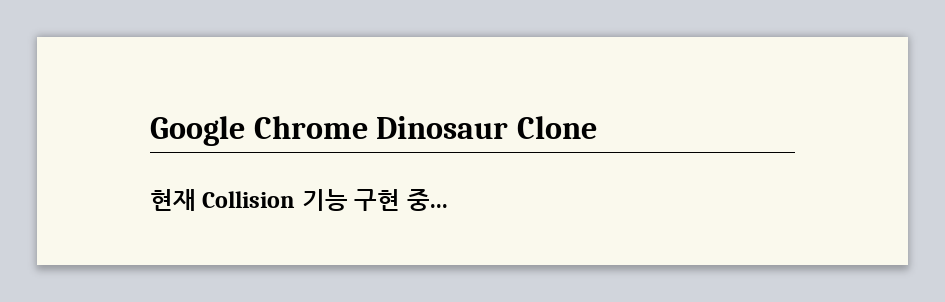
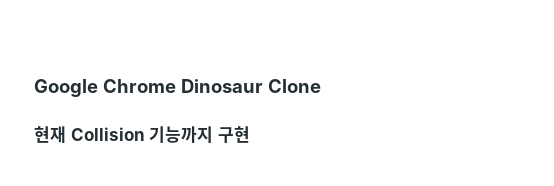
[301,189,448,211] 기능 구현 중... -> [149,126,250,143] 기능까지 구현

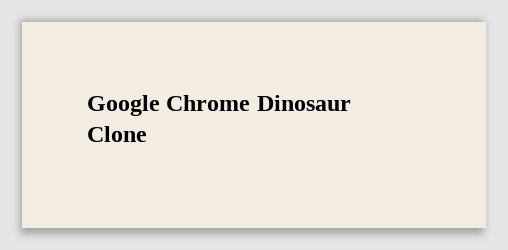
[34,126,250,143] // 현재 Collision 기능까지 구현 -> (147, 134) none

